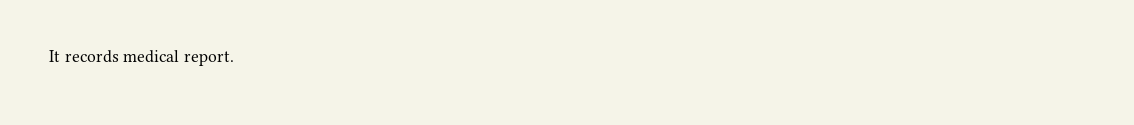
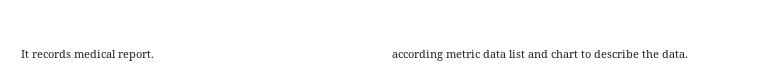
(235, 58) none -> [392,50,688,61] // according metric data list and chart to describe the data.

